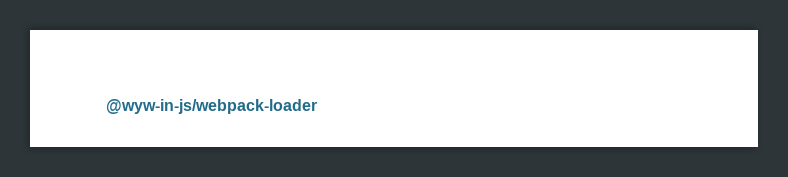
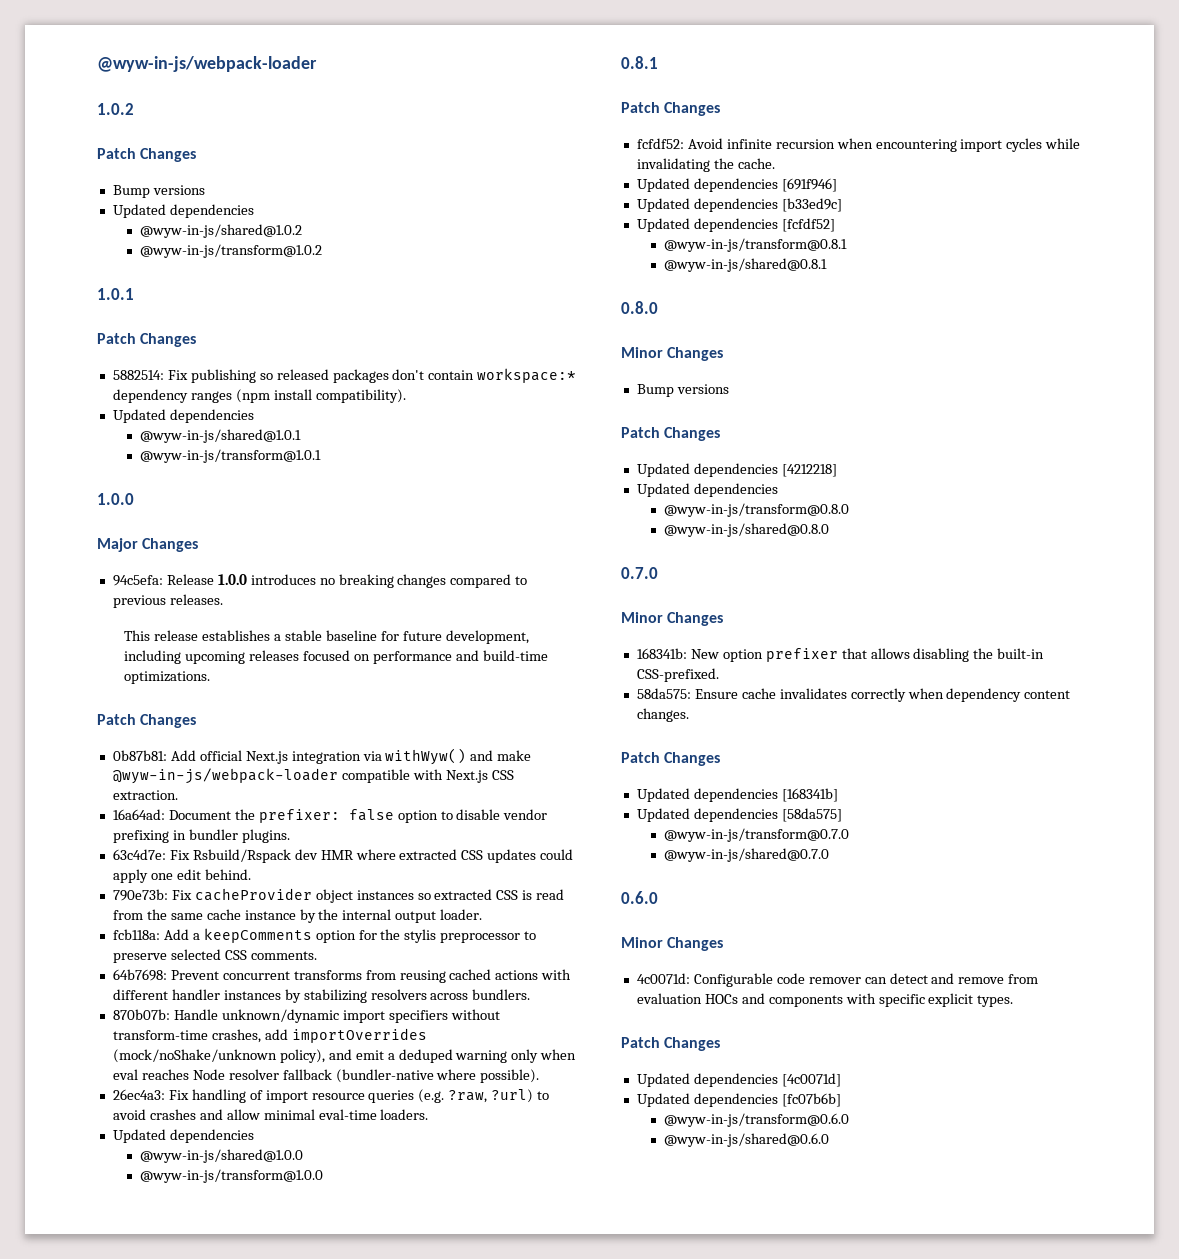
[106,99,317,114] @wyw-in-js/webpack-loader -> [97,56,317,72] [97,103,134,115] [97,148,197,162] [112,185,205,198] [112,204,254,218] [140,224,303,238] [140,244,323,258] [97,288,134,300] [97,333,197,347] [112,368,577,383] [112,389,406,403] [112,409,254,423] [140,429,302,443] [140,449,322,463] [97,493,134,505] [97,538,199,552] [112,574,528,588] [112,594,223,608] [124,630,529,644] [124,650,548,664] [124,671,211,684] [97,714,197,728] [112,748,532,765] [112,768,514,784] [112,790,178,800] [112,809,548,823] [112,829,290,843] [112,849,574,863] [112,869,251,883] [112,888,565,903] [112,909,483,923] [112,928,537,943] [112,949,317,963] [112,969,572,983] [112,989,531,1003] [112,1009,500,1023] [112,1028,427,1043] [112,1049,577,1063] [112,1069,540,1083] [112,1089,550,1103] [112,1109,429,1120] [112,1129,254,1143] [140,1149,304,1163] [140,1169,324,1183] [621,56,658,69] [621,102,721,116] [636,138,1081,152] [636,158,775,172] [636,178,837,192] [636,198,842,212] [636,218,835,232] [664,238,848,252] [664,258,828,272] [621,301,658,314] [621,347,724,361] [636,384,729,397] [621,427,721,441] [636,463,837,477] [636,483,778,497] [664,503,850,517] [664,523,830,537] [621,567,658,579] [621,612,724,626] [636,648,1045,662] [636,668,719,682] [636,688,1071,702] [636,708,689,722] [621,752,721,766] [636,788,838,802] [636,808,842,822] [664,828,850,842] [664,848,830,862] [621,891,658,904] [621,937,724,951] [636,973,1039,987] [636,993,1014,1007] [621,1037,721,1051] [636,1073,841,1087] [636,1093,841,1107] [664,1113,850,1127] [664,1133,830,1147] @wyw-in-js/webpack-loader // 1.0.2 // Patch Changes // Bump versions // Updated dependencies // @wyw-in-js/shared@1.0.2 // @wyw-in-js/transform@1.0.2 // 1.0.1 // Patch Changes // 5882514: Fix publishing so released packages don't contain workspace:* dependency ranges (npm install compatibility). // Updated dependencies // @wyw-in-js/shared@1.0.1 // @wyw-in-js/transform@1.0.1 // 1.0.0 // Major Changes // 94c5efa: Release 1.0.0 introduces no breaking changes compared to previous releases. // This release establishes a stable baseline for future development, including upcoming releases focused on performance and build-time optimizations. // Patch Changes // 0b87b81: Add official Next.js integration via withWyw() and make @wyw-in-js/webpack-loader compatible with Next.js CSS extraction. // 16a64ad: Document the prefixer: false option to disable vendor prefixing in bundler plugins. // 63c4d7e: Fix Rsbuild/Rspack dev HMR where extracted CSS updates could apply one edit behind. // 790e73b: Fix cacheProvider object instances so extracted CSS is read from the same cache instance by the internal output loader. // fcb118a: Add a keepComments option for the stylis preprocessor to preserve selected CSS comments. // 64b7698: Prevent concurrent transforms from reusing cached actions with different handler instances by stabilizing resolvers across bundlers. // 870b07b: Handle unknown/dynamic import specifiers without transform-time crashes, add importOverrides (mock/noShake/unknown policy), and emit a deduped warning only when eval reaches Node resolver fallback (bundler-native where possible). // 26ec4a3: Fix handling of import resource queries (e.g. ?raw, ?url) to avoid crashes and allow minimal eval-time loaders. // Updated dependencies // @wyw-in-js/shared@1.0.0 // @wyw-in-js/transform@1.0.0 // 0.8.1 // Patch Changes // fcfdf52: Avoid infinite recursion when encountering import cycles while invalidating the cache. // Updated dependencies [691f946] // Updated dependencies [b33ed9c] // Updated dependencies [fcfdf52] // @wyw-in-js/transform@0.8.1 // @wyw-in-js/shared@0.8.1 // 0.8.0 // Minor Changes // Bump versions // Patch Changes // Updated dependencies [4212218] // Updated dependencies // @wyw-in-js/transform@0.8.0 // @wyw-in-js/shared@0.8.0 // 0.7.0 // Minor Changes // 168341b: New option prefixer that allows disabling the built-in CSS-prefixed. // 58da575: Ensure cache invalidates correctly when dependency content changes. // Patch Changes // Updated dependencies [168341b] // Updated dependencies [58da575] // @wyw-in-js/transform@0.7.0 // @wyw-in-js/shared@0.7.0 // 0.6.0 // Minor Changes // 4c0071d: Configurable code remover can detect and remove from evaluation HOCs and components with specific explicit types. // Patch Changes // Updated dependencies [4c0071d] // Updated dependencies [fc07b6b] // @wyw-in-js/transform@0.6.0 // @wyw-in-js/shared@0.6.0

